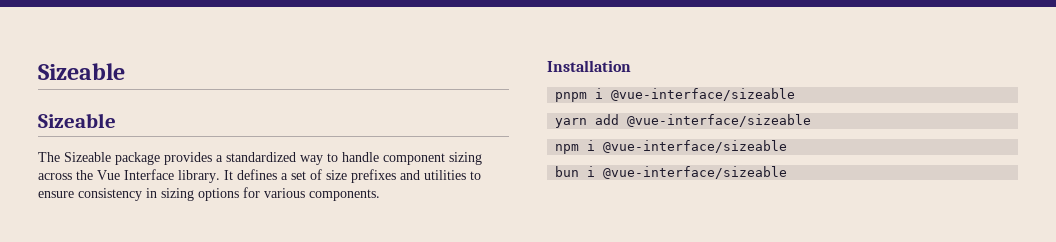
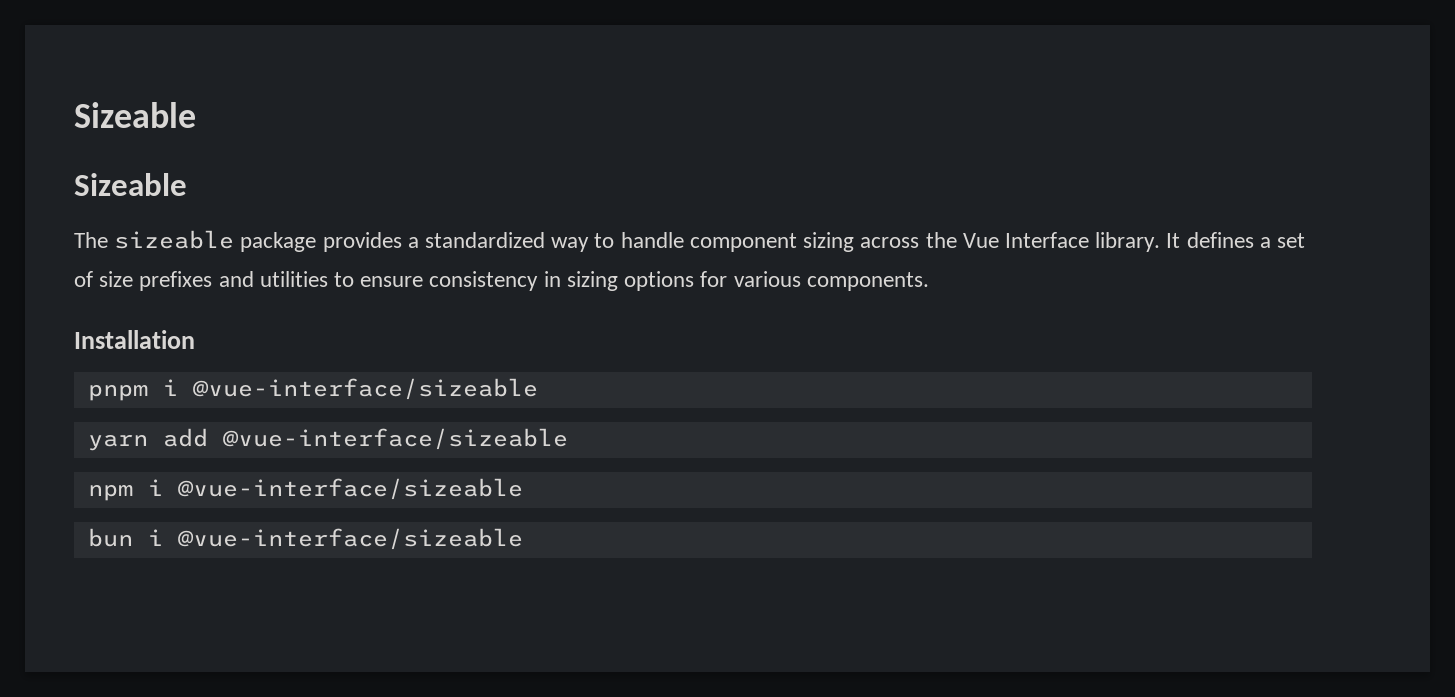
[64,152,111,162] Sizeable -> [114,230,235,249] sizeable

